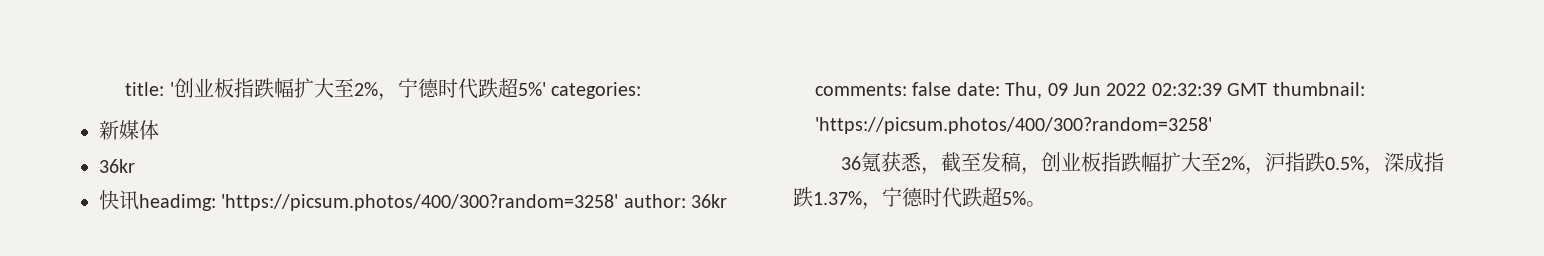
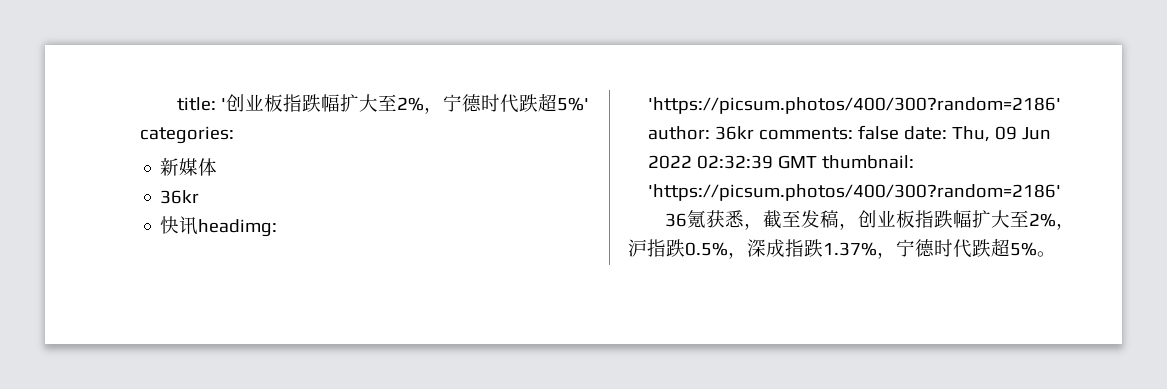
[221,194,619,211] 'https://picsum.photos/400/300?random=3258' -> [648,97,1062,114] 'https://picsum.photos/400/300?random=2186'
[815,117,1212,134] 'https://picsum.photos/400/300?random=3258' -> [648,184,1062,201] 'https://picsum.photos/400/300?random=2186'

